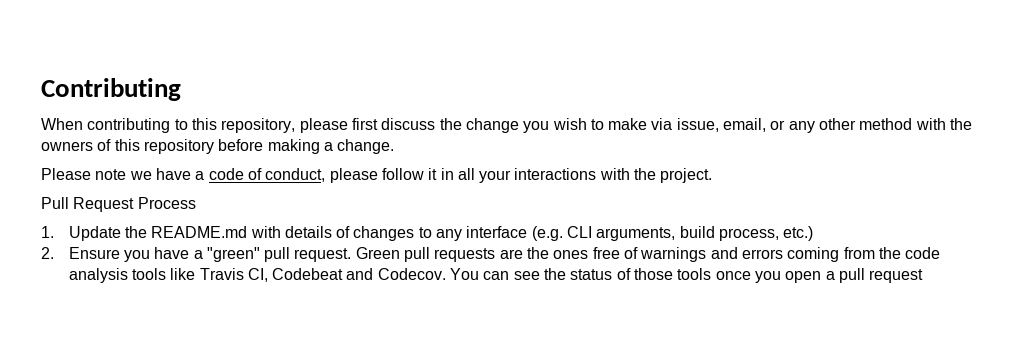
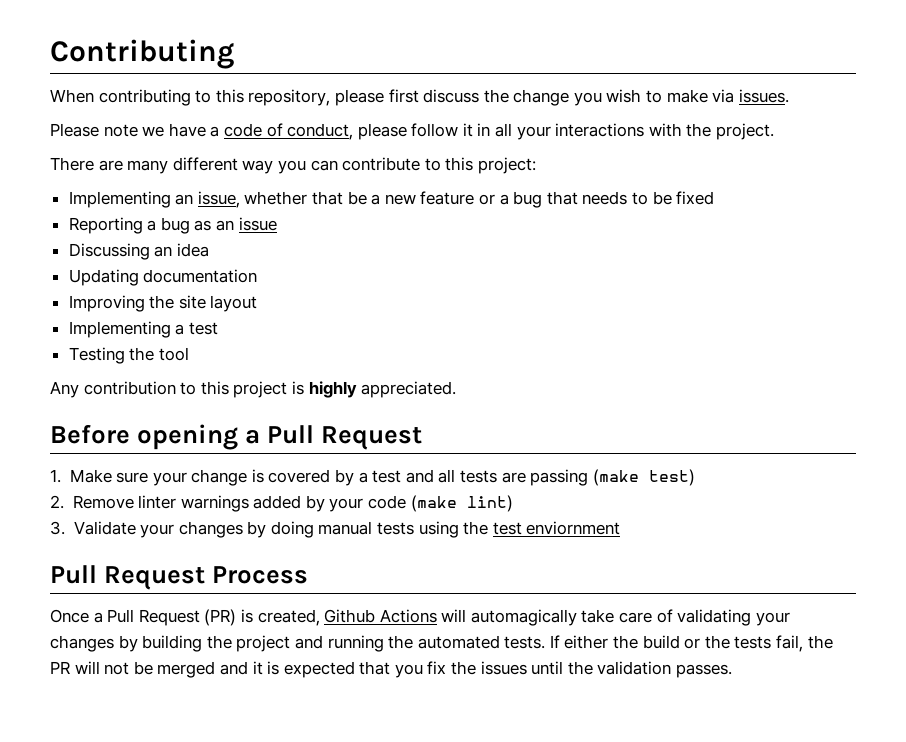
[676,118,973,133] [41,139,395,154] issue, email, or any other method with the owners of this repository before making a change. -> [738,89,789,103] issues.
[41,197,196,212] [41,226,814,241] [41,247,941,262] [68,268,924,283] Pull Request Process // 1. Update the README.md with details of changes to any interface (e.g. CLI arguments, build process, etc.) // 2. Ensure you have a "green" pull request. Green pull requests are the ones free of warnings and errors coming from the code analysis tools like Travis CI, Codebeat and Codecov. You can see the status of those tools once you open a pull request -> [50,157,536,174] [68,191,715,208] [68,217,277,234] [68,243,209,260] [68,269,258,286] [68,295,258,312] [68,321,218,338] [68,347,189,364] [50,381,457,398] [50,424,423,450] [50,469,695,486] [50,495,513,512] [50,521,621,538] [50,565,309,590] [50,609,790,626] [50,635,833,652] [50,661,733,678] There are many different way you can contribute to this project: // Implementing an issue, whether that be a new feature or a bug that needs to be fixed // Reporting a bug as an issue // Discussing an idea // Updating documentation // Improving the site layout // Implementing a test // Testing the tool // Any contribution to this project is highly appreciated. // Before opening a Pull Request // 1. Make sure your change is covered by a test and all tests are passing (make test) // 2. Remove linter warnings added by your code (make lint) // 3. Validate your changes by doing manual tests using the test enviornment // Pull Request Process // Once a Pull Request (PR) is created, Github Actions will automagically take care of validating your changes by building the project and running the automated tests. If either the build or the tests fail, the PR will not be merged and it is expected that you fix the issues until the validation passes.

